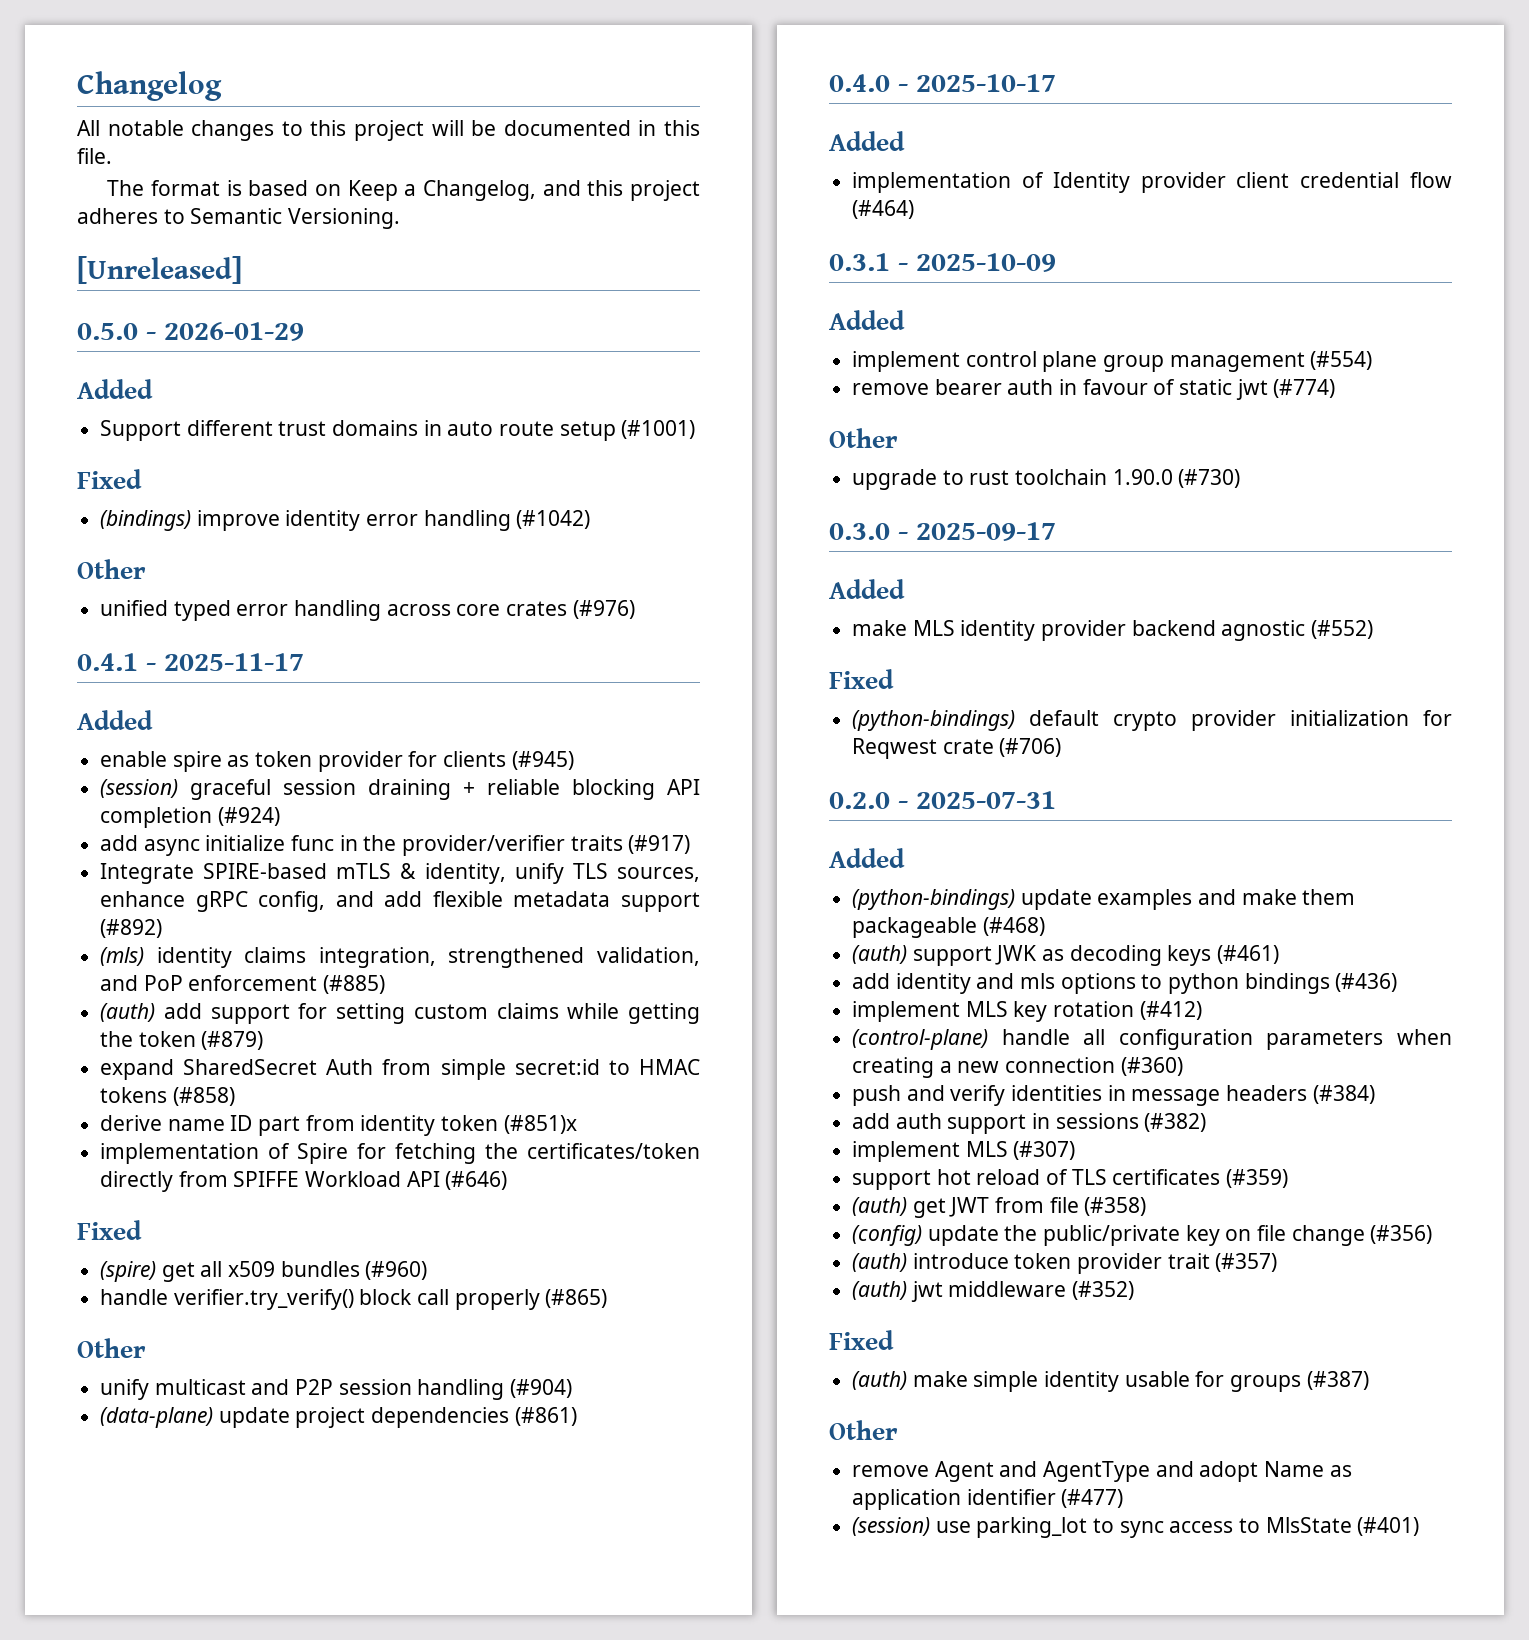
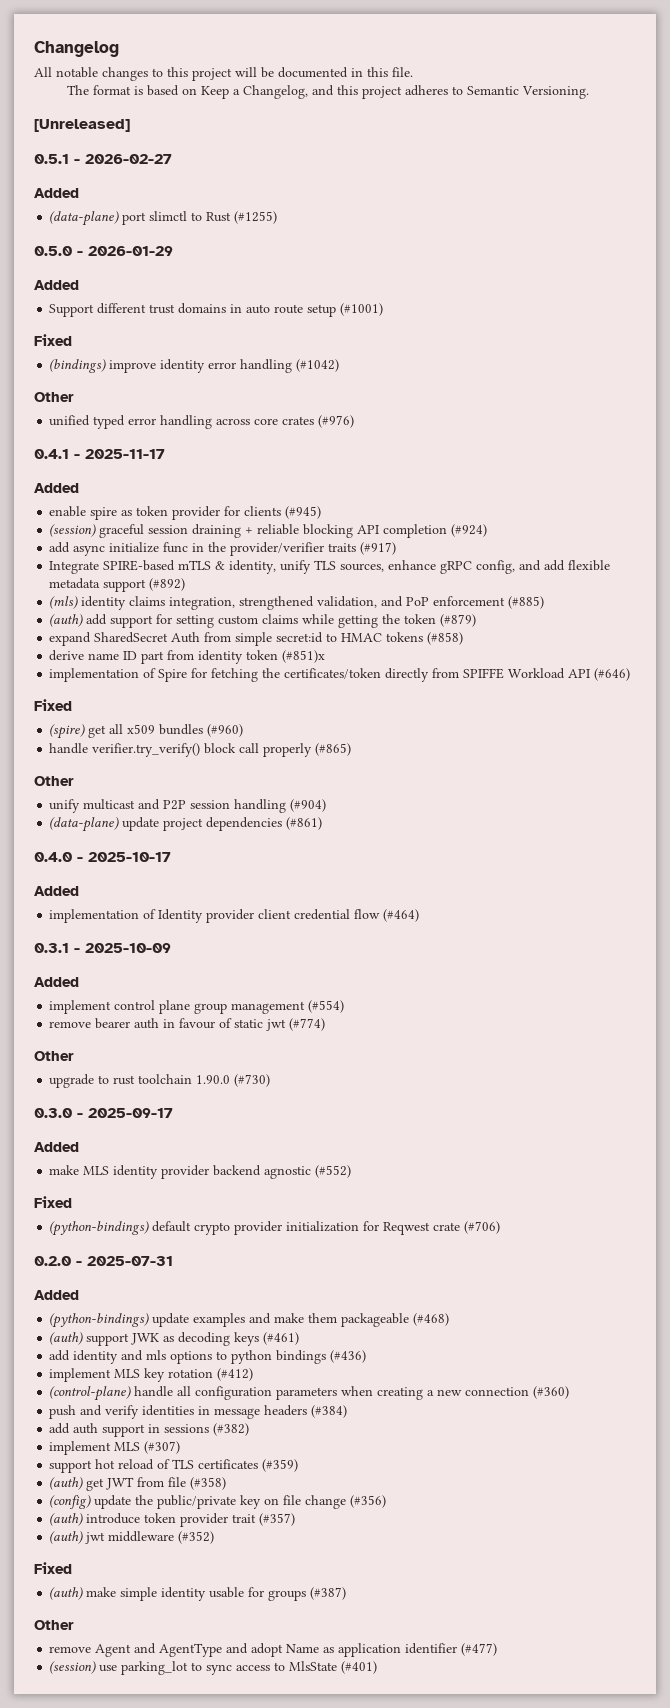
(242, 270) none -> [34,154,172,164] [34,188,79,198] [49,211,278,226] // 0.5.1 - 2026-02-27 // Added // (data-plane) port slimctl to Rust (#1255)

